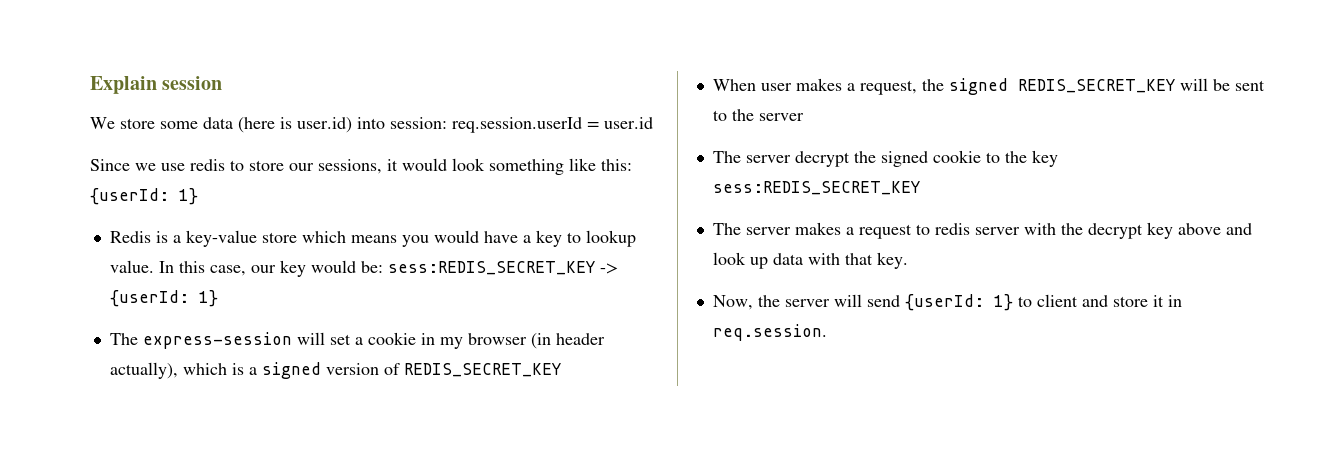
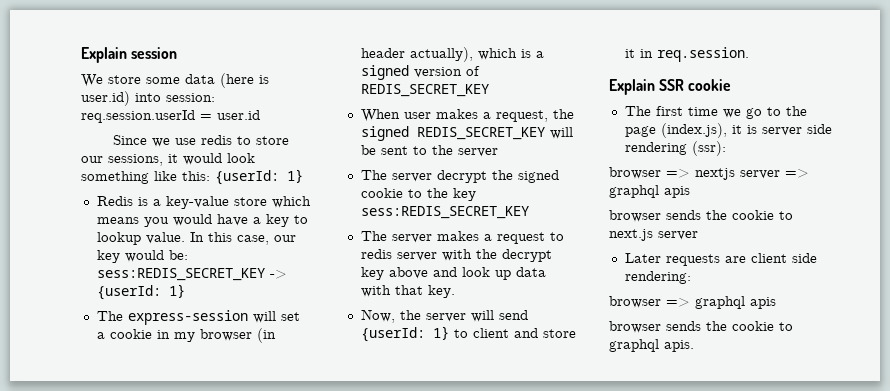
(827, 332) none -> [609,79,732,95] [624,106,807,119] [624,123,832,138] [624,141,726,156] [609,167,809,180] [609,185,690,198] [609,210,793,222] [609,229,698,241] [624,253,817,266] [624,271,691,284] [609,296,776,309] [609,321,793,333] [609,339,694,352] // Explain SSR cookie // The first time we go to the page (index.js), it is server side rendering (ssr): // browser => nextjs server => graphql apis // browser sends the cookie to next.js server // Later requests are client side rendering: // browser => graphql apis // browser sends the cookie to graphql apis.

